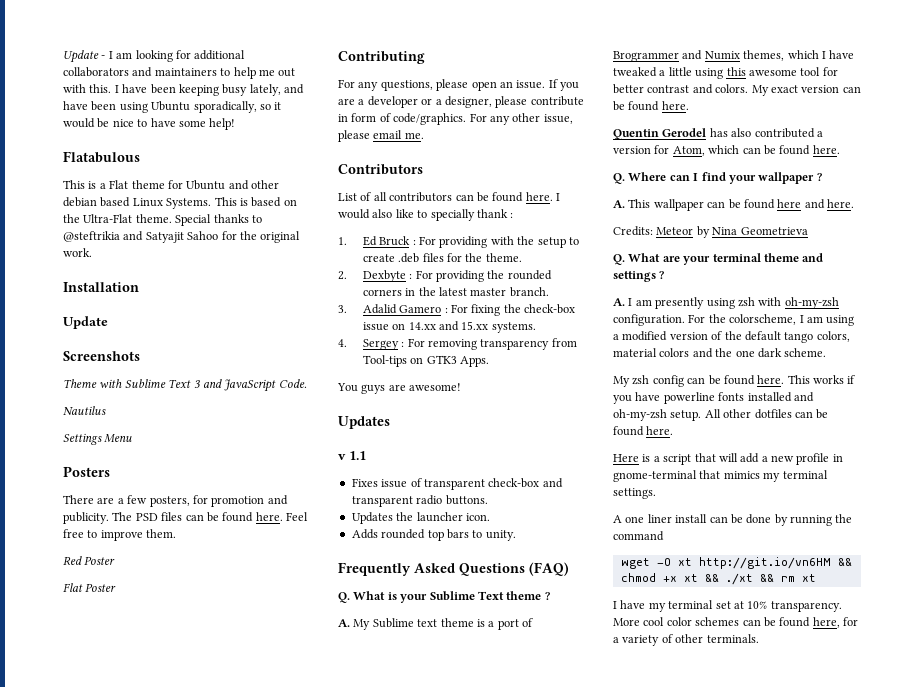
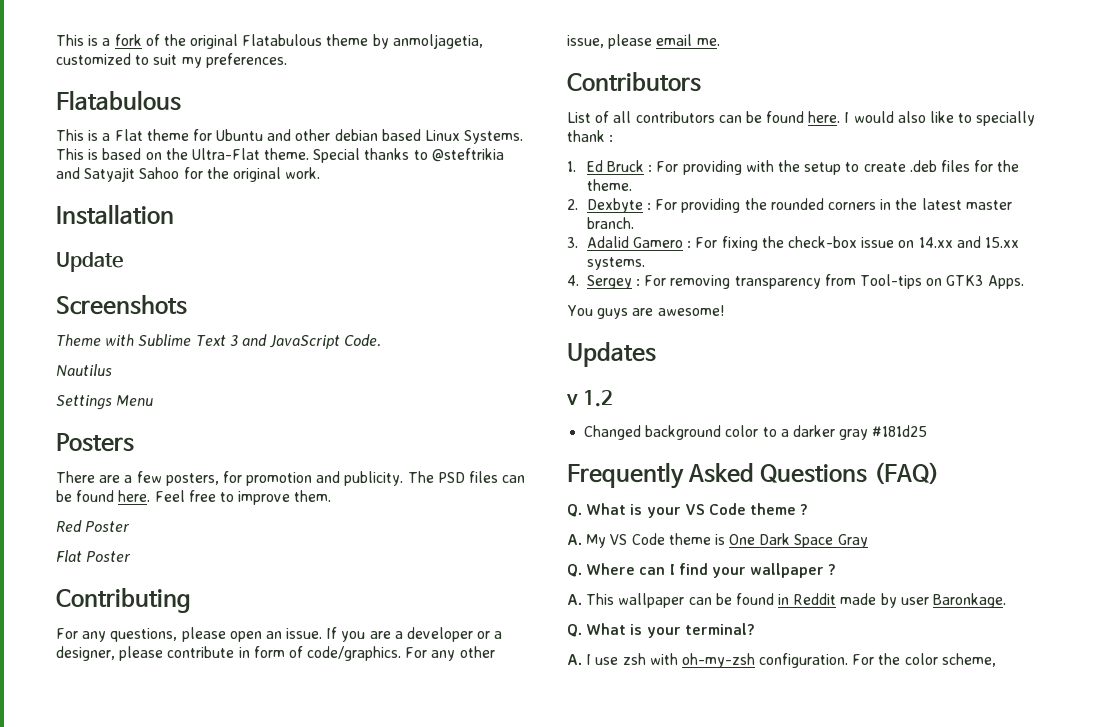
[63,50,246,63] [63,67,296,79] [63,84,304,96] [63,101,282,113] [63,118,236,130] Update - I am looking for additional collaborators and maintainers to help me out with this. I have been keeping busy lately, and have been using Ubuntu sporadically, so it would be nice to have some help! -> [56,34,483,49] [56,53,287,68] This is a fork of the original Flatabulous theme by anmoljagetia, customized to suit my preferences.
[349,451,366,460] [351,478,563,490] [351,495,488,507] [351,512,490,524] [351,529,516,541] 1.1 // Fixes issue of transparent check-box and transparent radio buttons. // Updates the launcher icon. // Adds rounded top bars to unity. -> [583,390,614,407] [584,425,928,440] 1.2 // Changed background color to a darker gray #181d25
[429,591,504,601] Sublime Text -> [684,503,746,515] VS Code
[372,618,533,630] [613,50,855,62] [613,67,838,79] [613,84,861,96] [613,101,689,111] [613,128,823,140] [613,145,840,156] Sublime text theme is a port of Brogrammer and Numix themes, which I have tweaked a little using this awesome tool for better contrast and colors. My exact version can be found here. // Quentin Gerodel has also contributed a version for Atom, which can be found here. -> [610,533,868,548] VS Code theme is One Dark Space Gray
[777,199,854,209] [613,226,808,238] [613,253,824,265] [613,271,665,282] here and here. // Credits: Meteor by Nina Geometrieva // Q. What are your terminal theme and settings ? -> [778,593,1007,608] [567,623,755,638] in Reddit made by user Baronkage. // Q. What is your terminal?
[635,297,735,309] am presently using -> [595,657,619,665] use
[729,314,855,326] [613,331,850,343] [613,348,827,358] [613,375,856,387] [613,392,814,404] [613,409,829,421] [613,426,674,436] [613,453,843,465] [613,470,828,482] [613,488,656,499] [613,514,853,526] [613,531,664,541] [620,557,852,569] [620,573,816,585] [613,600,842,612] [613,617,858,628] [613,634,759,646] colorscheme, I am using a modified version of the default tango colors, material colors and the one dark scheme. // My zsh config can be found here. This works if you have powerline fonts installed and oh-my-zsh setup. All other dotfiles can be found here. // Here is a script that will add a new profile in gnome-terminal that mimics my terminal settings. // A one liner install can be done by running the command // wget -O xt http://git.io/vn6HM && chmod +x xt && ./xt && rm xt // I have my terminal set at 10% transparency. More cool color schemes can be found here, for a variety of other terminals. -> [904,653,996,667] color scheme,

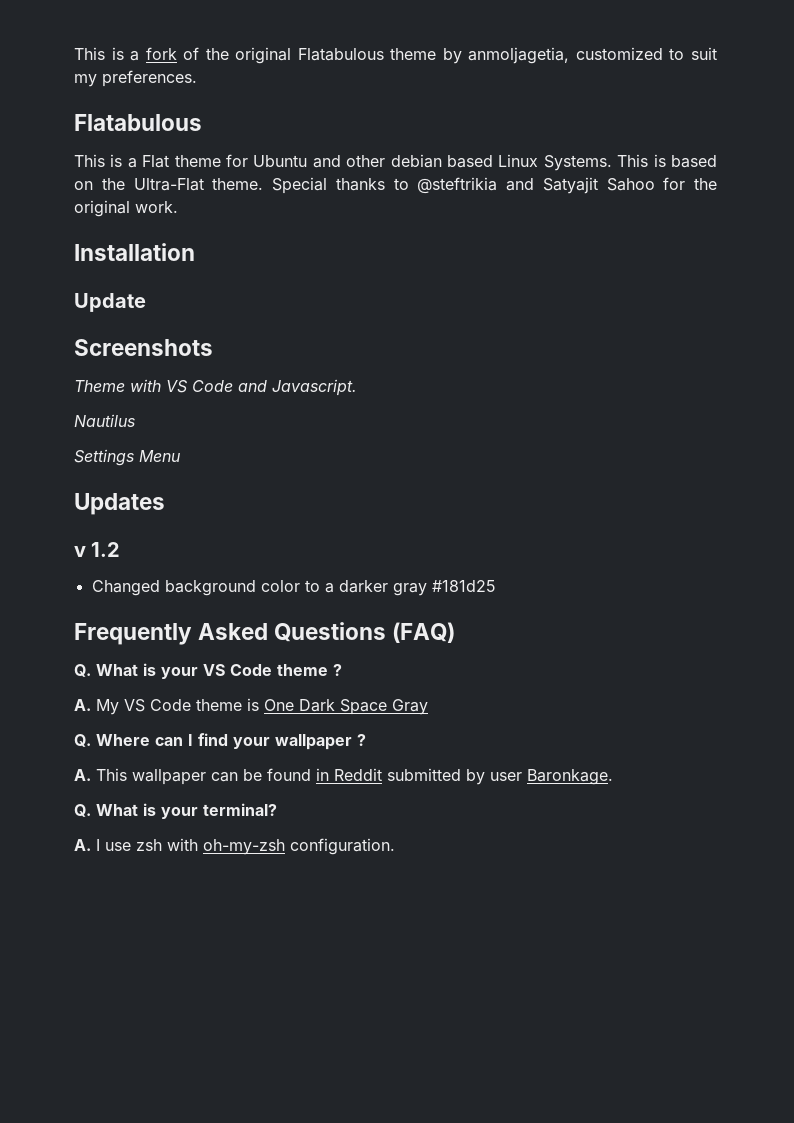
[138,334,382,349] [56,364,112,376] [56,395,154,410] [56,433,134,452] [56,471,526,486] [56,490,332,505] [56,520,131,532] [56,550,132,562] [56,588,191,613] [56,627,503,642] [56,646,495,661] [567,34,720,49] [567,72,701,92] [567,111,1036,126] [567,130,614,142] [567,160,1020,175] [586,179,632,191] [567,198,1012,213] [586,217,634,229] [567,236,1019,251] [586,257,645,270] [567,274,1024,289] [567,305,724,319] Sublime Text 3 and JavaScript Code. // Nautilus // Settings Menu // Posters // There are a few posters, for promotion and publicity. The PSD files can be found here. Feel free to improve them. // Red Poster // Flat Poster // Contributing // For any questions, please open an issue. If you are a developer or a designer, please contribute in form of code/graphics. For any other issue, please email me. // Contributors // List of all contributors can be found here. I would also like to specially thank : // 1. Ed Bruck : For providing with the setup to create .deb files for the theme. // 2. Dexbyte : For providing the rounded corners in the latest master branch. // 3. Adalid Gamero : For fixing the check-box issue on 14.xx and 15.xx systems. // 4. Sergey : For removing transparency from Tool-tips on GTK3 Apps. // You guys are awesome! -> [166,379,357,396] [74,414,135,427] [74,449,180,466] VS Code and Javascript. // Nautilus // Settings Menu
[840,593,877,605] made -> [387,768,461,781] submitted
[852,653,996,667] For the color scheme, -> (395, 846) none

